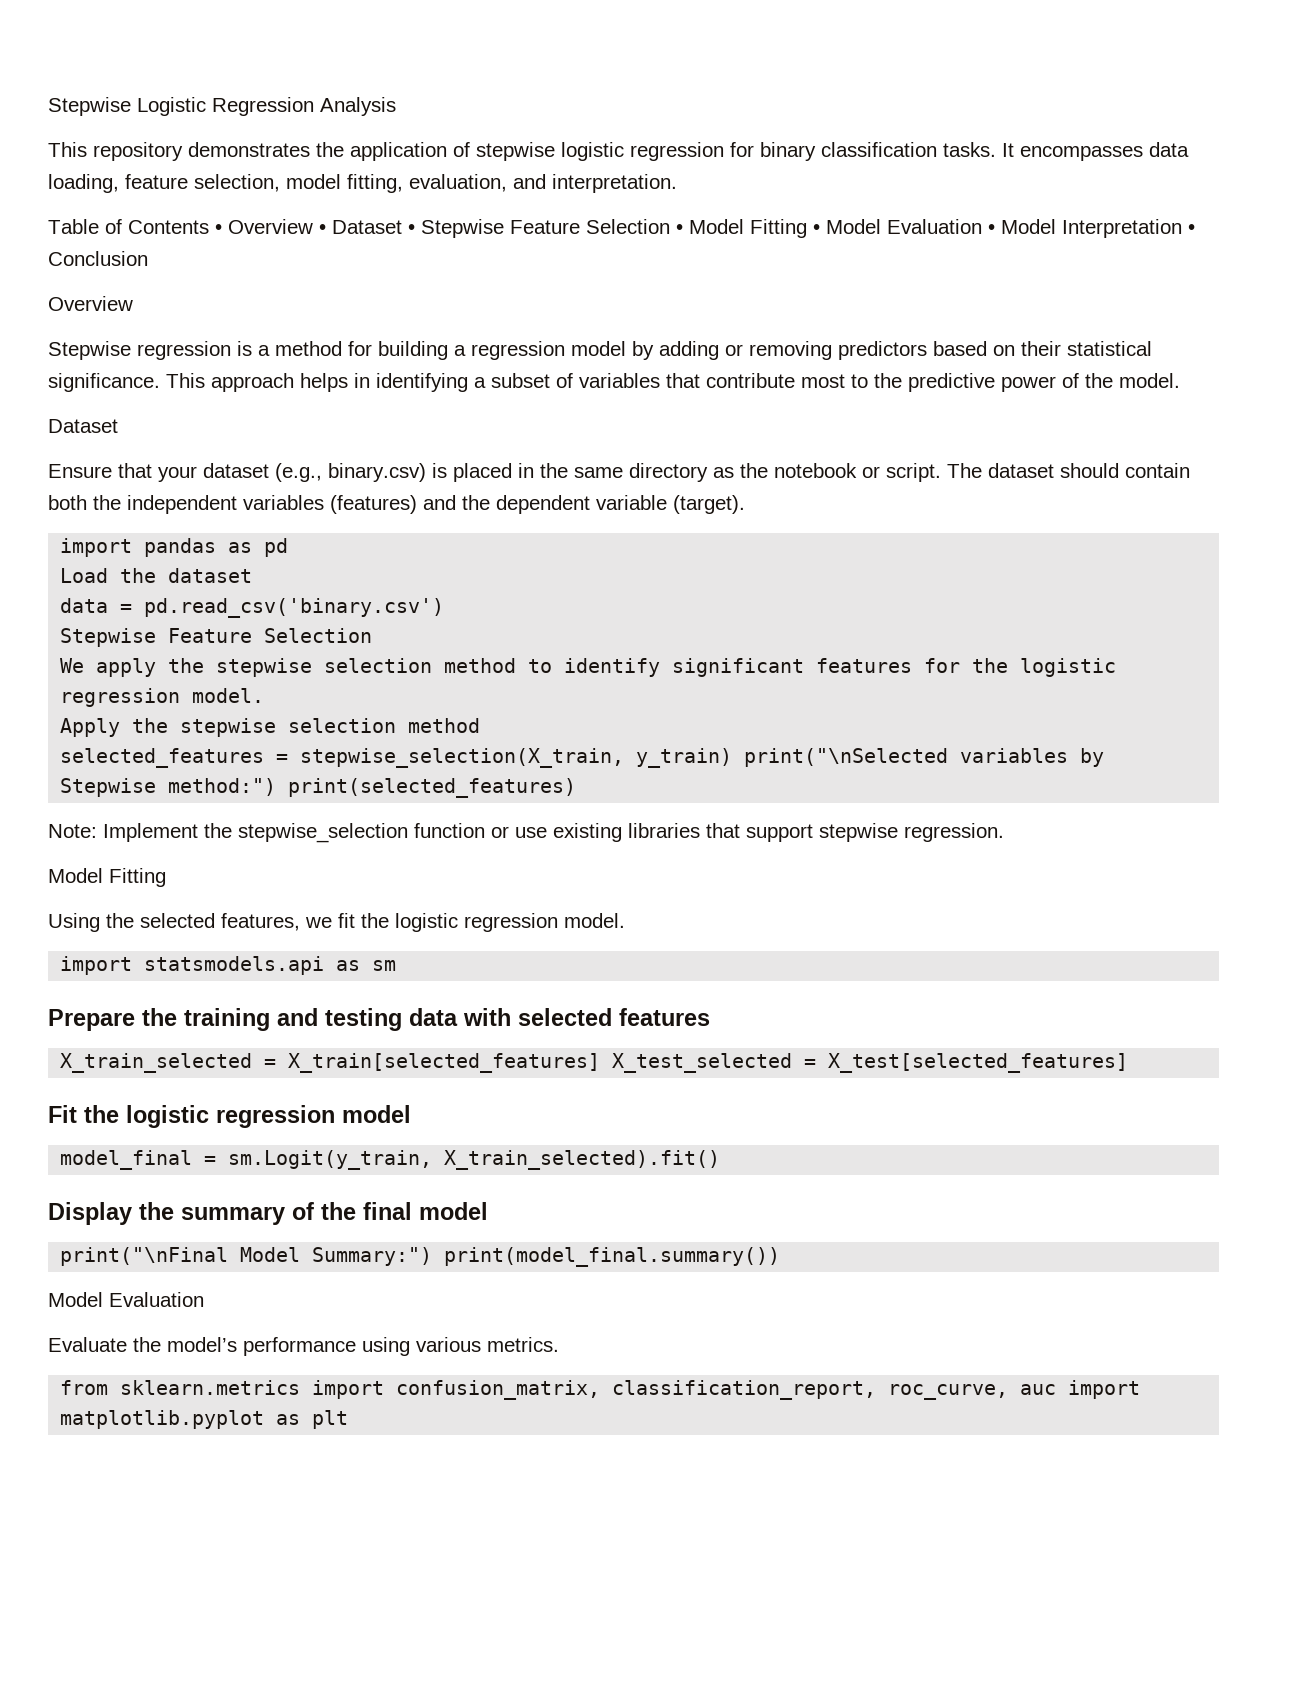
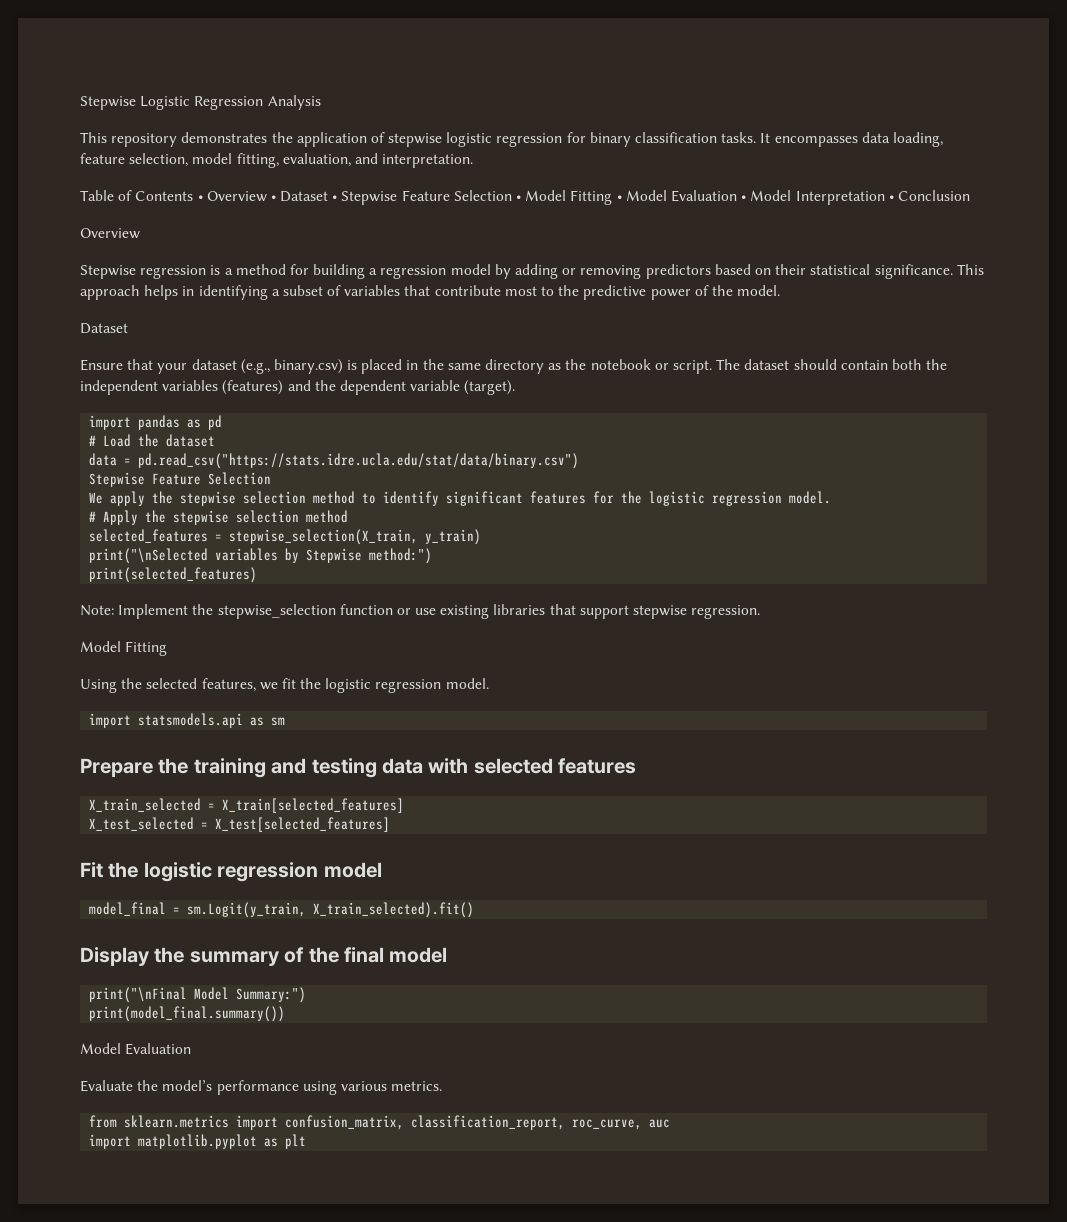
(289, 547) none -> [89,435,97,446] #
[144,598,445,618] pd.read_csv('binary.csv') -> [138,453,580,469] pd.read_csv("https://stats.idre.ucla.edu/stat/data/binary.csv")
(265, 695) none -> [89,511,97,522] #
(733, 758) none -> (482, 537) //
(277, 787) none -> (433, 556) //
(601, 1063) none -> (405, 805) //
(433, 1256) none -> (307, 995) //
(1057, 1389) none -> (671, 1123) //

